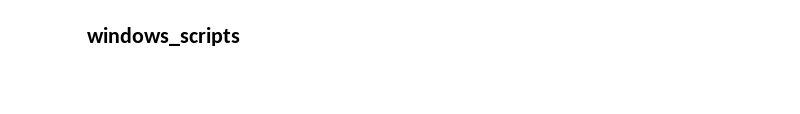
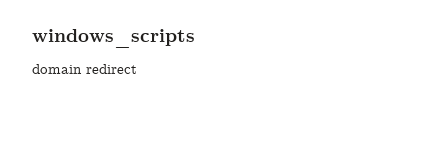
(240, 36) none -> [32,64,137,74] // domain redirect

